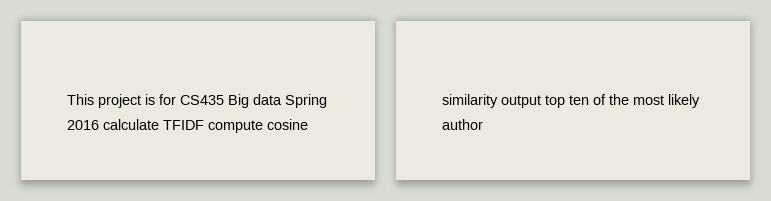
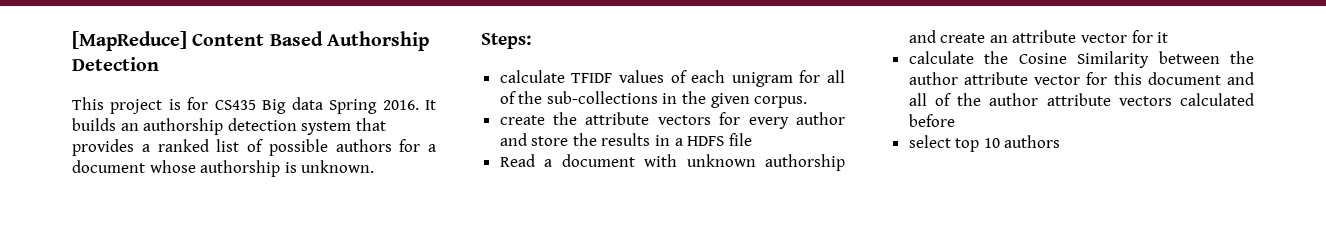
(67, 99) none -> [72,31,429,51] [72,57,159,71] [MapReduce] Content Based Authorship Detection //
[67,119,308,133] [442,94,700,108] [442,119,483,130] 2016 calculate TFIDF compute cosine similarity output top ten of the most likely author -> [382,100,437,110] [72,118,386,135] [72,139,436,156] [72,160,375,177] [481,33,531,49] [499,70,845,87] [499,91,808,108] [499,112,845,129] [499,133,752,146] [499,154,845,171] [908,30,1169,43] [908,51,1254,68] [908,72,1254,85] [908,93,1254,106] [908,114,955,127] [908,135,1061,152] 2016. It builds an authorship detection system that provides a ranked list of possible authors for a document whose authorship is unknown. // Steps: // calculate TFIDF values of each unigram for all of the sub-collections in the given corpus. // create the attribute vectors for every author and store the results in a HDFS file // Read a document with unknown authorship and create an attribute vector for it // calculate the Cosine Similarity between the author attribute vector for this document and all of the author attribute vectors calculated before // select top 10 authors

